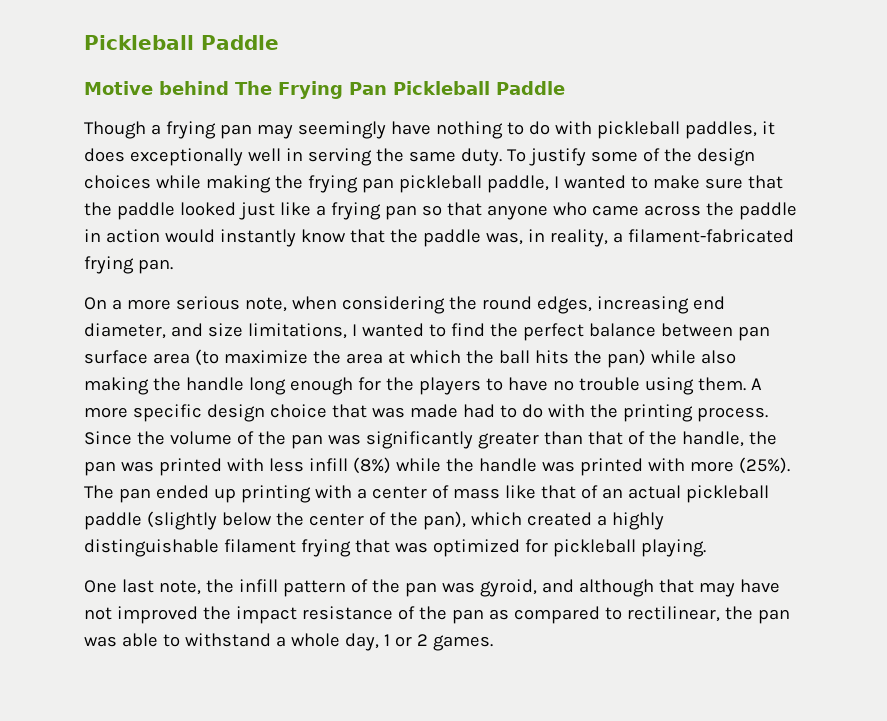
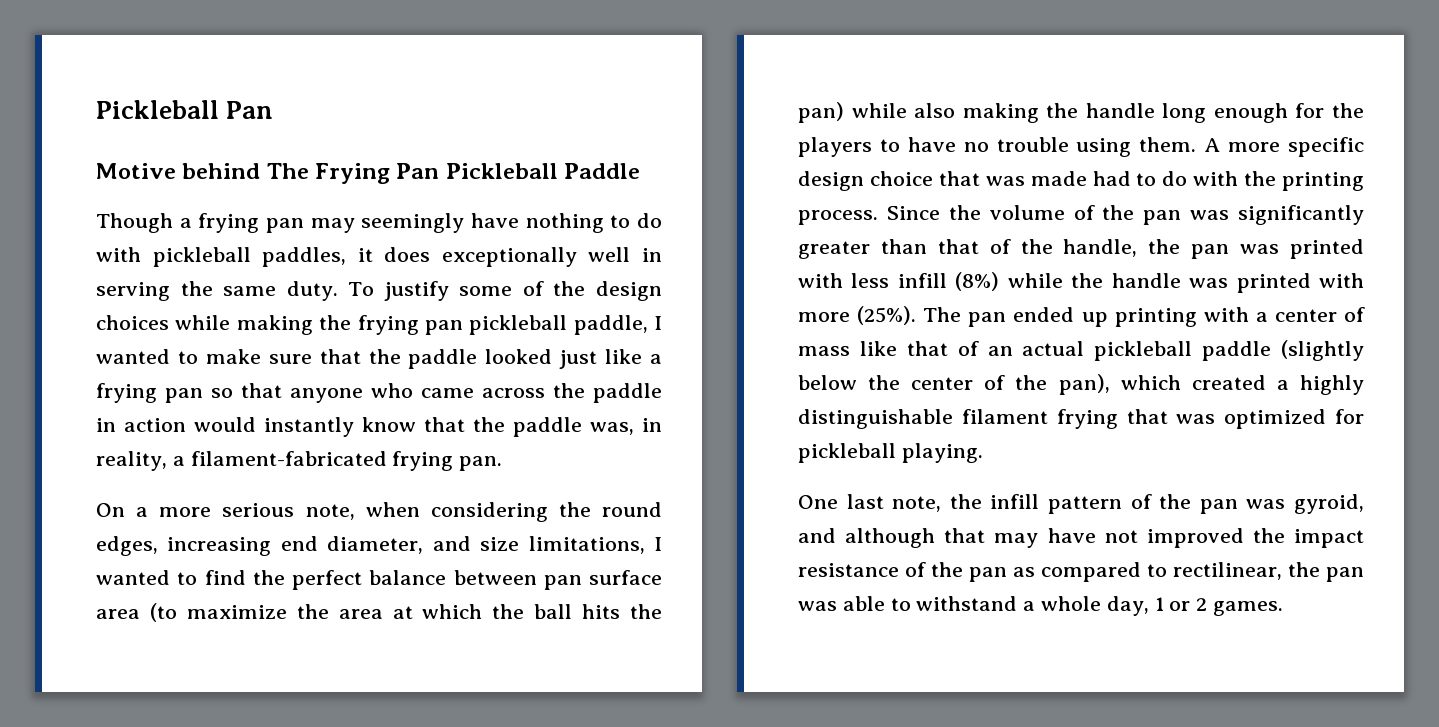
[84,35,279,50] Pickleball Paddle -> [96,100,274,119] Pickleball Pan

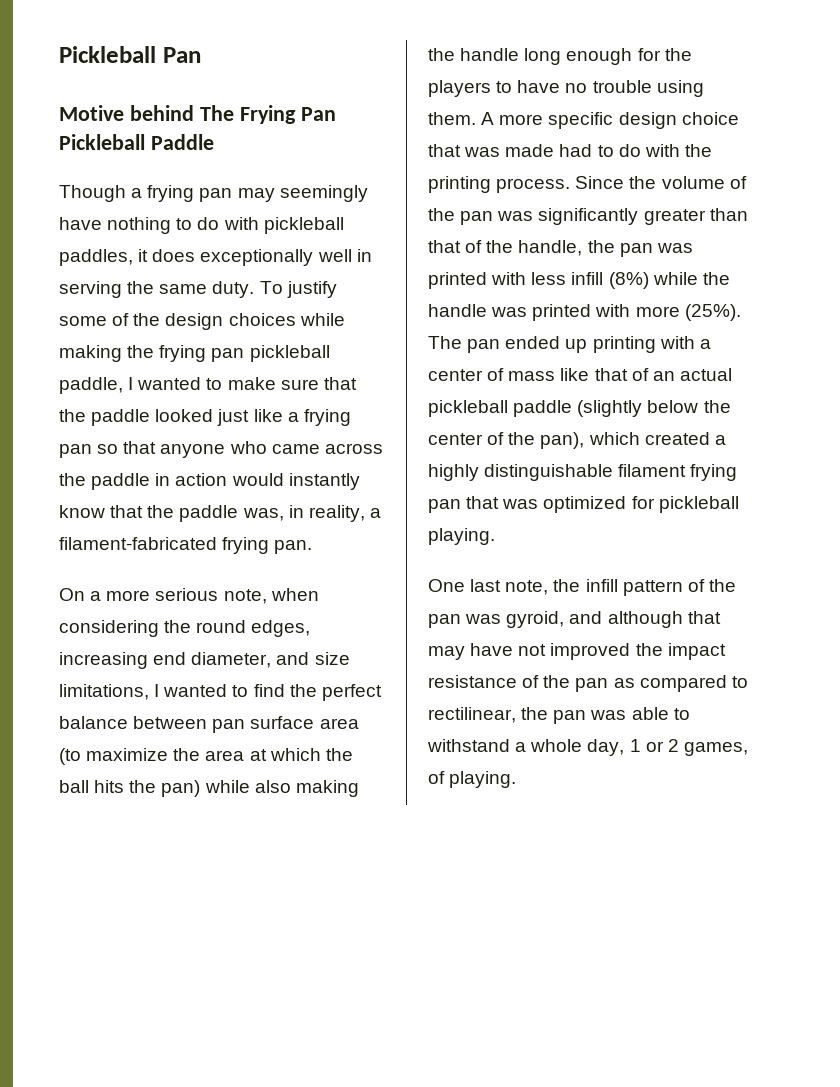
(1118, 419) none -> [428,499,461,513] pan
[1213,601,1284,616] games. -> [683,742,748,756] [428,771,517,788] games, of playing.

